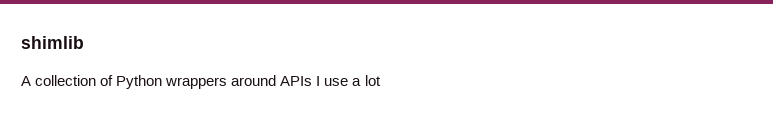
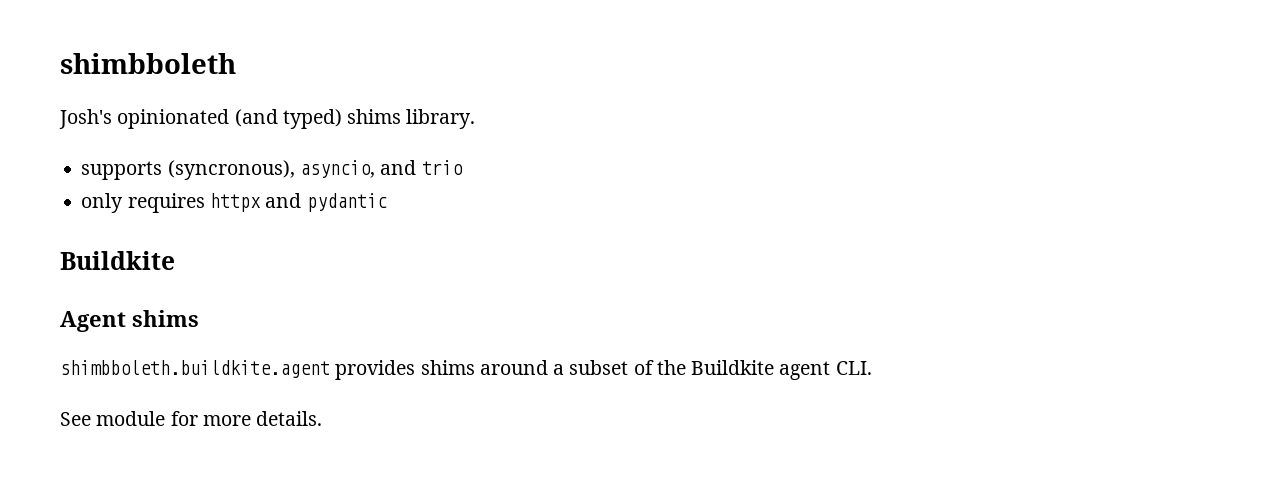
[21,36,84,49] [21,75,381,89] shimlib // A collection of Python wrappers around APIs I use a lot -> [60,53,236,74] [59,109,476,129] [81,160,463,180] [81,193,387,213] [60,251,175,270] [60,310,199,332] [60,360,872,380] [60,411,323,426] shimbboleth // Josh's opinionated (and typed) shims library. // supports (syncronous), asyncio, and trio // only requires httpx and pydantic // Buildkite // Agent shims // shimbboleth.buildkite.agent provides shims around a subset of the Buildkite agent CLI. // See module for more details.

